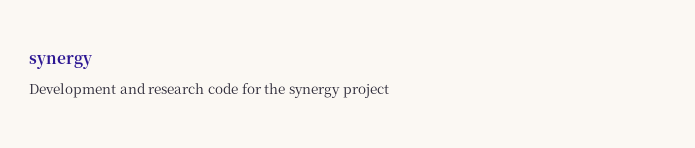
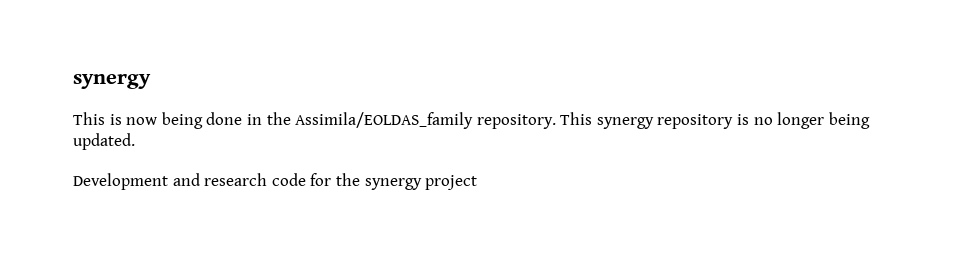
[29,55,92,69] synergy -> [73,74,151,89] [73,112,870,129] [73,133,135,150] synergy // This is now being done in the Assimila/EOLDAS_family repository. This synergy repository is no longer being updated.

